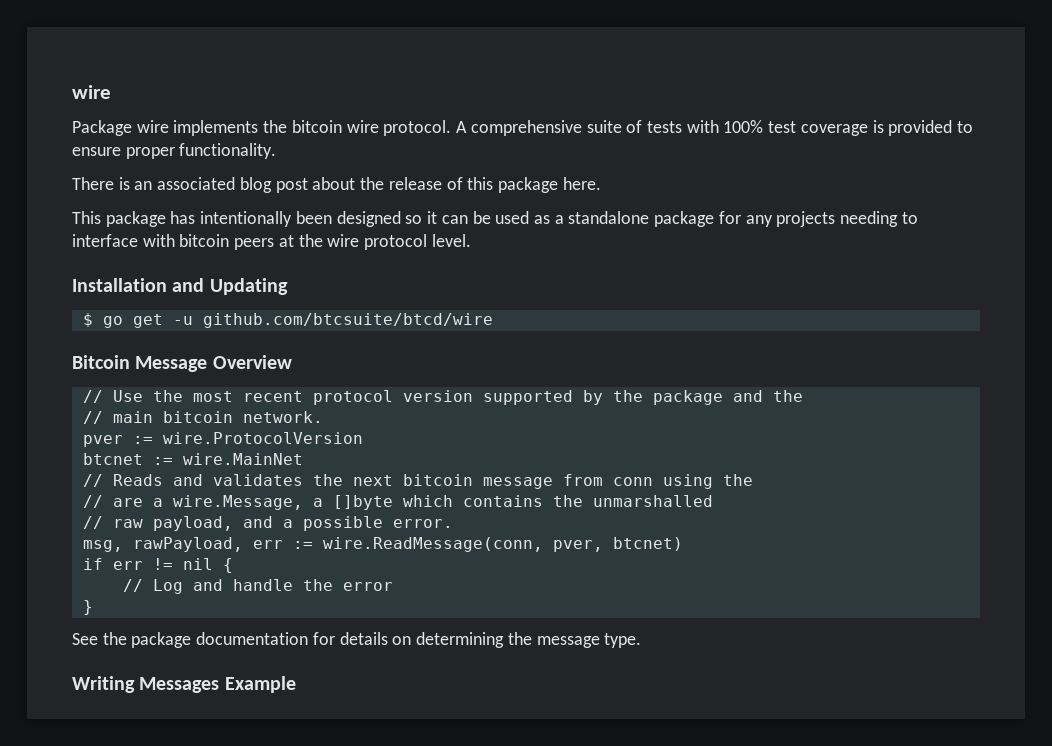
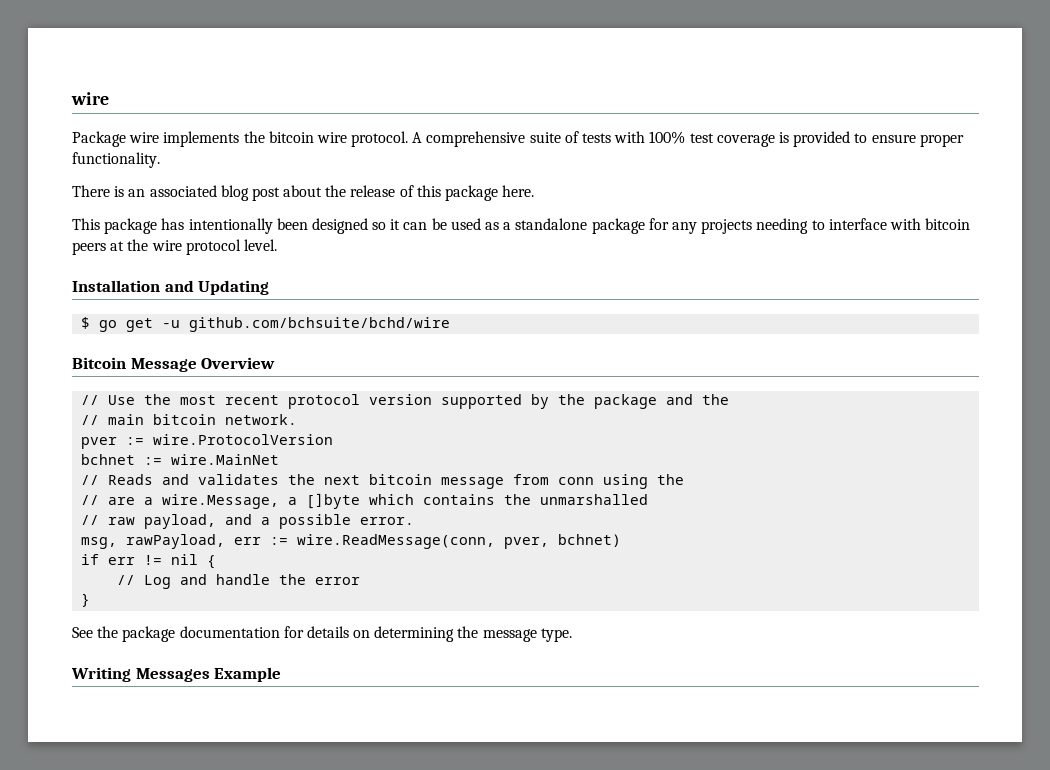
[202,313,493,328] github.com/btcsuite/btcd/wire -> [189,317,451,332] github.com/bchsuite/bchd/wire
[82,453,143,465] btcnet -> [81,454,136,465] bchnet
[612,537,683,551] btcnet) -> [558,534,622,547] bchnet)

